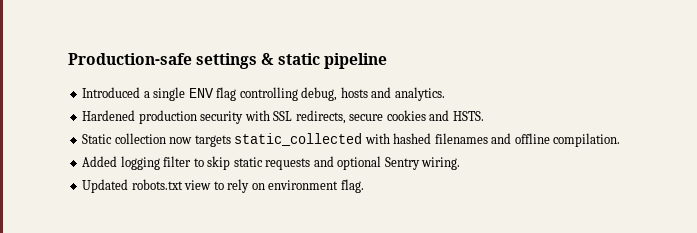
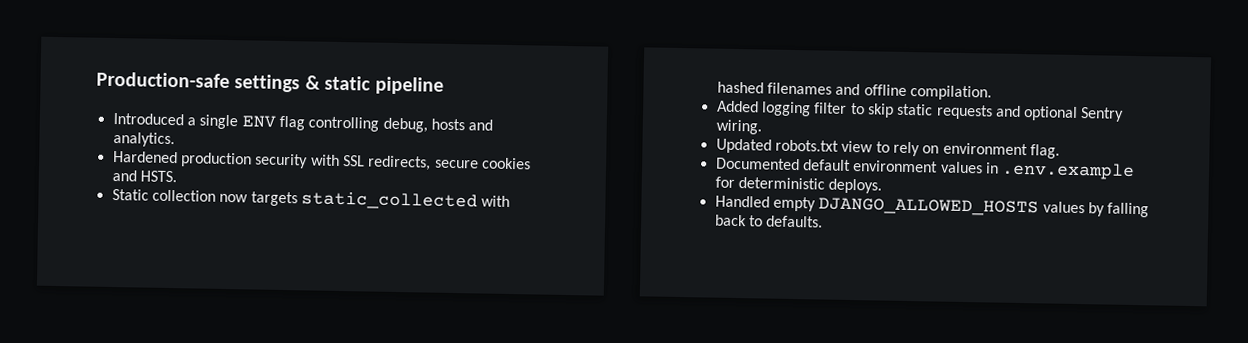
(364, 186) none -> [715,157,1136,181] [714,176,883,194] [714,195,1150,218] [714,214,824,228] // Documented default environment values in .env.example for deterministic deploys. // Handled empty DJANGO_ALLOWED_HOSTS values by falling back to defaults.

